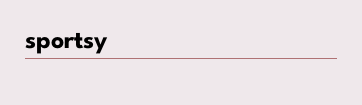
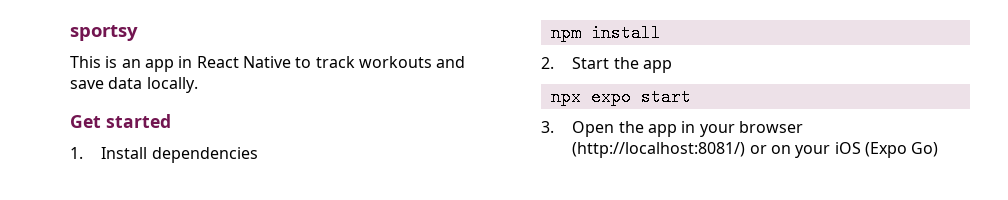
(108, 43) none -> [70,56,466,72] [70,77,198,93] [70,114,171,128] [70,147,258,163] [550,24,661,42] [541,57,672,73] [550,88,691,106] [541,121,803,137] [572,142,939,158] // This is an app in React Native to track workouts and save data locally. // Get started // 1. Install dependencies // npm install // 2. Start the app // npx expo start // 3. Open the app in your browser (http://localhost:8081/) or on your iOS (Expo Go)

